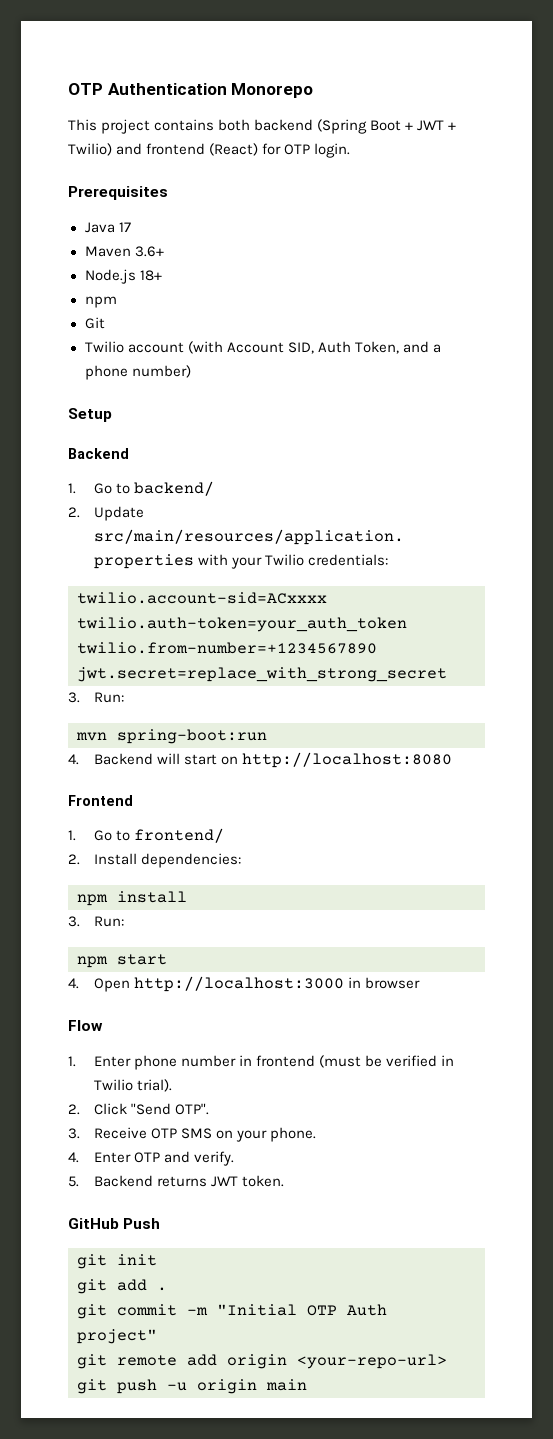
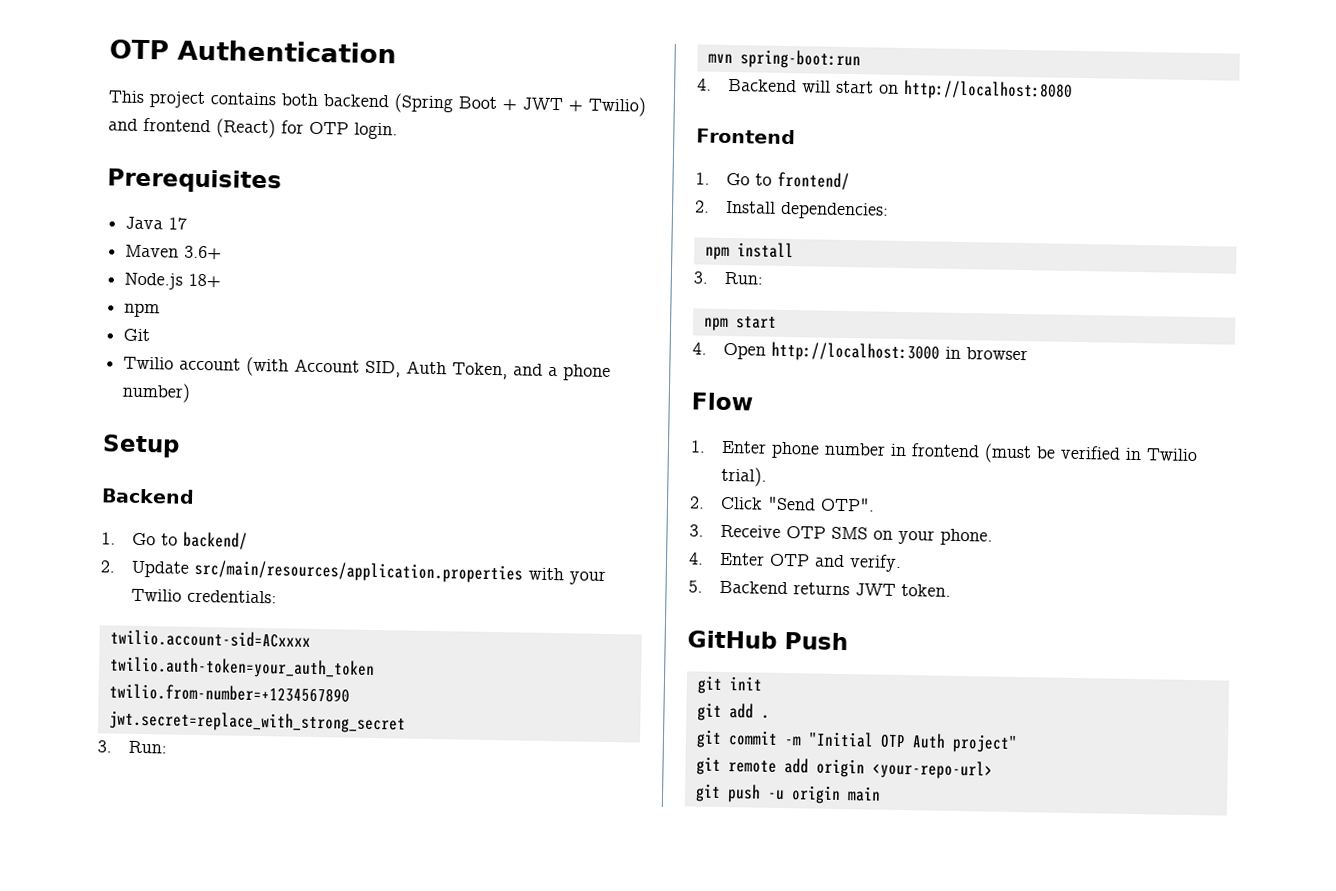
[231,83,314,98] Monorepo -> (397, 51) none

